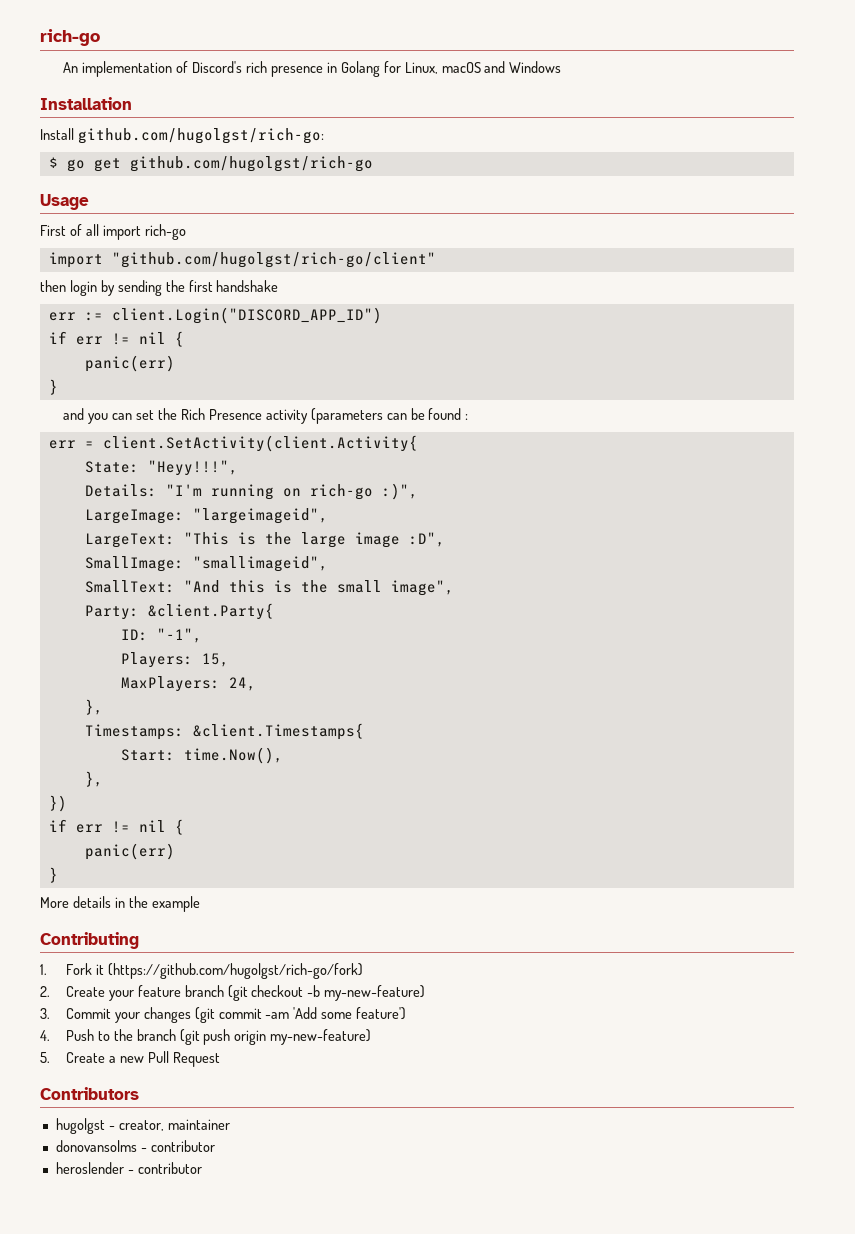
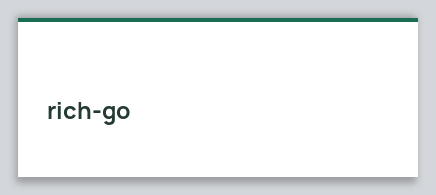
[40,29,100,46] [63,61,562,77] [40,97,132,110] [40,128,324,144] [48,156,373,172] [40,194,89,210] [40,224,186,240] [48,252,436,268] [40,280,279,296] [48,307,382,324] [48,331,184,347] [84,355,175,372] [48,379,58,395] [63,408,469,424] [48,435,418,452] [84,460,238,476] [84,483,418,500] [84,508,328,524] [84,532,445,548] [84,556,328,572] [84,580,454,596] [84,603,274,620] [120,628,202,643] [120,652,229,668] [120,676,256,692] [84,699,103,715] [84,723,364,740] [120,747,283,764] [84,771,103,787] [48,795,67,812] [48,819,184,835] [84,843,175,860] [48,867,58,883] [40,896,200,912] [40,932,139,949] [40,963,363,979] [40,985,426,1001] [40,1007,407,1023] [40,1029,372,1045] [40,1051,220,1067] [40,1087,139,1100] [55,1118,230,1134] [55,1140,215,1152] [55,1162,202,1174] rich-go // An implementation of Discord's rich presence in Golang for Linux, macOS and Windows // Installation // Install github.com/hugolgst/rich-go: // $ go get github.com/hugolgst/rich-go // Usage // First of all import rich-go // import "github.com/hugolgst/rich-go/client" // then login by sending the first handshake // err := client.Login("DISCORD_APP_ID") // if err != nil { // panic(err) // } // and you can set the Rich Presence activity (parameters can be found : // err = client.SetActivity(client.Activity{ // State: "Heyy!!!", // Details: "I'm running on rich-go :)", // LargeImage: "largeimageid", // LargeText: "This is the large image :D", // SmallImage: "smallimageid", // SmallText: "And this is the small image", // Party: &client.Party{ // ID: "-1", // Players: 15, // MaxPlayers: 24, // }, // Timestamps: &client.Timestamps{ // Start: time.Now(), // }, // }) // if err != nil { // panic(err) // } // More details in the example // Contributing // 1. Fork it (https://github.com/hugolgst/rich-go/fork) // 2. Create your feature branch (git checkout -b my-new-feature) // 3. Commit your changes (git commit -am 'Add some feature') // 4. Push to the branch (git push origin my-new-feature) // 5. Create a new Pull Request // Contributors // hugolgst - creator, maintainer // donovansolms - contributor // heroslender - contributor -> [47,102,131,125] rich-go

